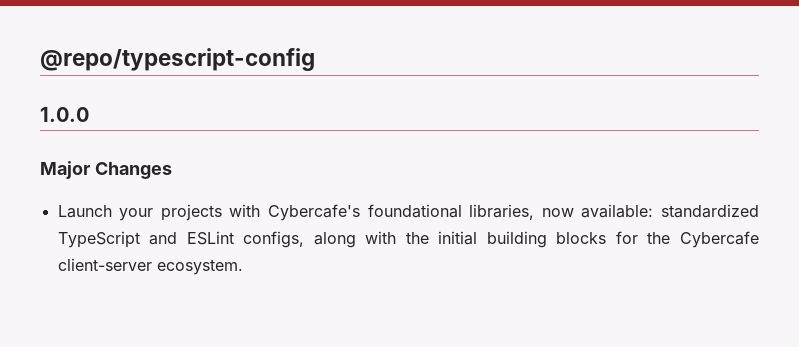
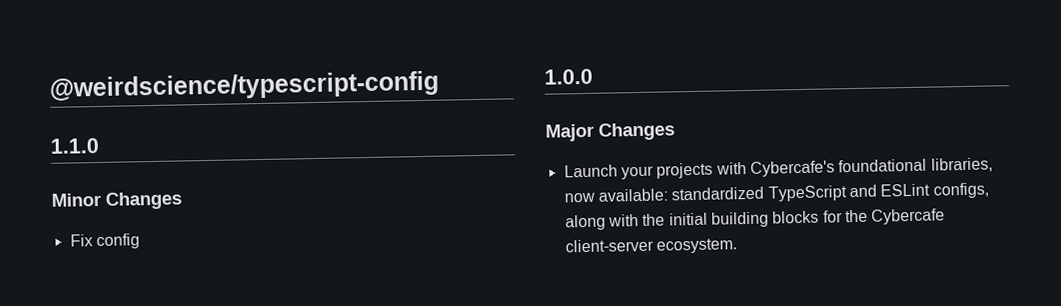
[40,48,315,71] @repo/typescript-config -> [49,70,439,102] [50,137,99,154] [51,191,182,210] [69,233,140,250] @weirdscience/typescript-config // 1.1.0 // Minor Changes // Fix config

